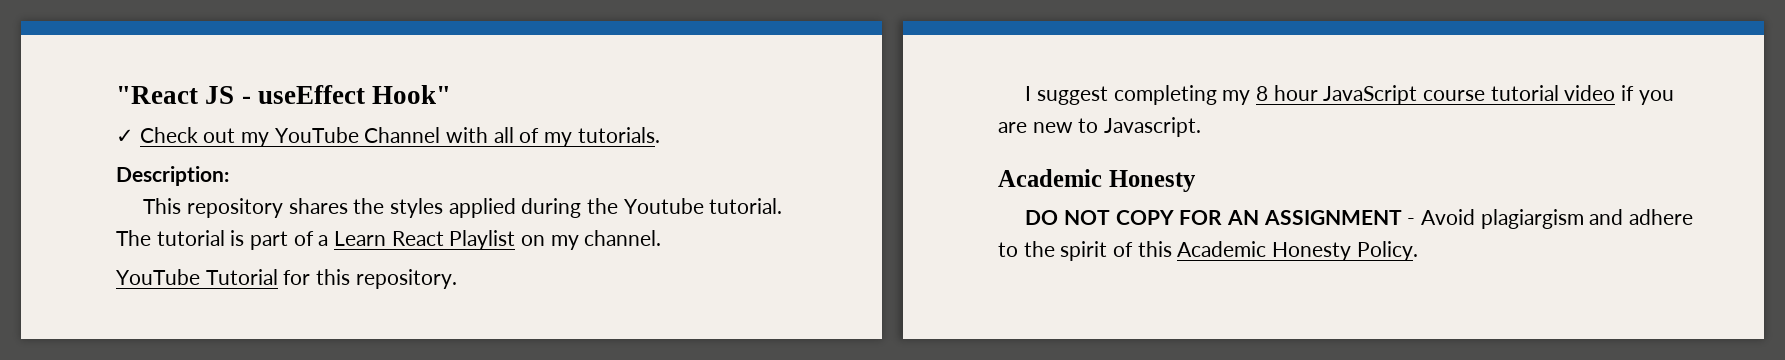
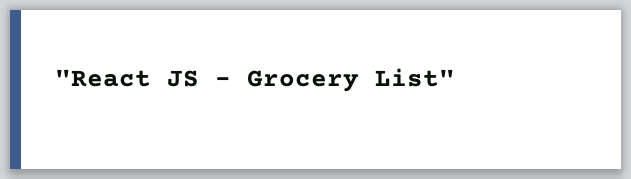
[257,85,452,104] [116,127,660,147] [116,166,229,186] [143,198,783,218] [116,230,662,250] [116,269,457,289] [1025,85,1674,105] [998,117,1202,137] [998,169,1196,192] [1025,209,1694,229] [998,241,1418,261] useEffect Hook" // ✓ Check out my YouTube Channel with all of my tutorials. // Description: // This repository shares the styles applied during the Youtube tutorial. The tutorial is part of a Learn React Playlist on my channel. // YouTube Tutorial for this repository. // I suggest completing my 8 hour JavaScript course tutorial video if you are new to Javascript. // Academic Honesty // DO NOT COPY FOR AN ASSIGNMENT - Avoid plagiargism and adhere to the spirit of this Academic Honesty Policy. -> [247,68,455,92] Grocery List"

